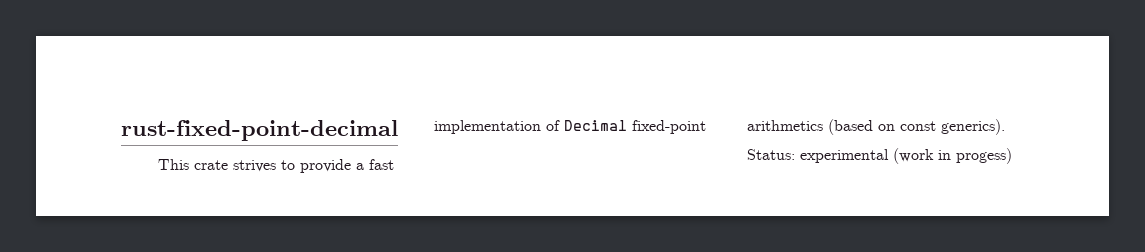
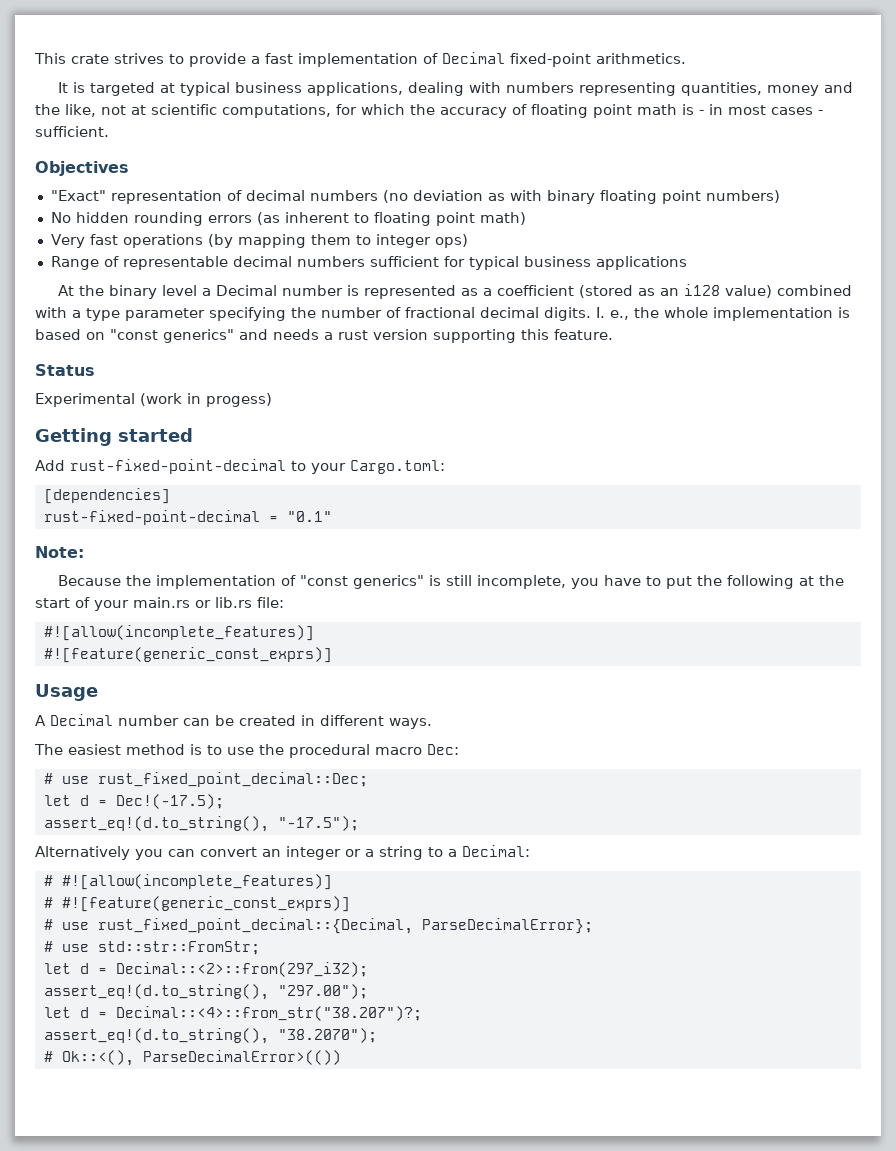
[121,120,398,141] rust-fixed-point-decimal // -> (34, 58) none
[747,119,1005,135] [747,148,1012,164] arithmetics (based on const generics). // Status: experimental (work in progess) -> [596,53,686,64] [57,82,853,96] [35,104,823,118] [35,126,109,137] [35,161,129,176] [50,190,780,204] [50,212,526,226] [50,234,468,248] [50,256,687,270] [57,284,852,299] [35,307,850,321] [35,329,613,343] [35,364,95,376] [35,393,272,407] [35,428,193,446] [35,459,445,474] [43,488,170,504] [43,510,332,525] [35,546,84,558] [57,575,844,589] [35,597,284,611] [43,625,314,641] [43,647,332,663] [35,684,98,701] [35,714,432,729] [34,744,459,758] [43,772,368,787] [43,794,224,809] [43,816,359,832] [35,845,530,860] [43,874,332,890] [43,896,350,912] [43,918,593,934] [43,941,260,955] [43,962,368,977] [43,984,368,1000] [43,1006,422,1021] [43,1028,377,1044] [43,1050,341,1066] arithmetics. // It is targeted at typical business applications, dealing with numbers representing quantities, money and the like, not at scientific computations, for which the accuracy of floating point math is - in most cases - sufficient. // Objectives // "Exact" representation of decimal numbers (no deviation as with binary floating point numbers) // No hidden rounding errors (as inherent to floating point math) // Very fast operations (by mapping them to integer ops) // Range of representable decimal numbers sufficient for typical business applications // At the binary level a Decimal number is represented as a coefficient (stored as an i128 value) combined with a type parameter specifying the number of fractional decimal digits. I. e., the whole implementation is based on "const generics" and needs a rust version supporting this feature. // Status // Experimental (work in progess) // Getting started // Add rust-fixed-point-decimal to your Cargo.toml: // [dependencies] // rust-fixed-point-decimal = "0.1" // Note: // Because the implementation of "const generics" is still incomplete, you have to put the following at the start of your main.rs or lib.rs file: // #![allow(incomplete_features)] // #![feature(generic_const_exprs)] // Usage // A Decimal number can be created in different ways. // The easiest method is to use the procedural macro Dec: // # use rust_fixed_point_decimal::Dec; // let d = Dec!(-17.5); // assert_eq!(d.to_string(), "-17.5"); // Alternatively you can convert an integer or a string to a Decimal: // # #![allow(incomplete_features)] // # #![feature(generic_const_exprs)] // # use rust_fixed_point_decimal::{Decimal, ParseDecimalError}; // # use std::str::FromStr; // let d = Decimal::<2>::from(297_i32); // assert_eq!(d.to_string(), "297.00"); // let d = Decimal::<4>::from_str("38.207")?; // assert_eq!(d.to_string(), "38.2070"); // # Ok::<(), ParseDecimalError>(())

